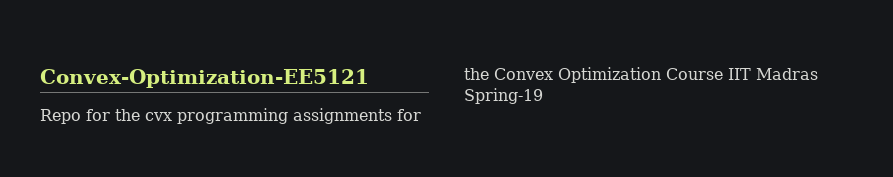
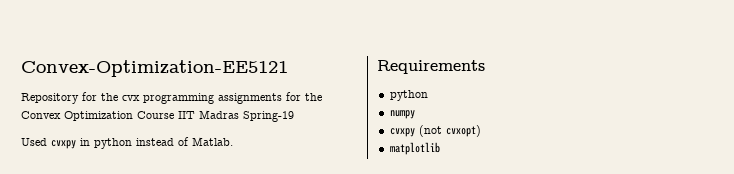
[40,109,81,124] Repo -> [21,93,79,104] Repository
(543, 96) none -> [21,137,233,149] [377,60,485,74] [389,90,428,101] [389,110,415,119] [389,125,481,137] [389,142,440,155] // Used cvxpy in python instead of Matlab. // Requirements // python // numpy // cvxpy (not cvxopt) // matplotlib

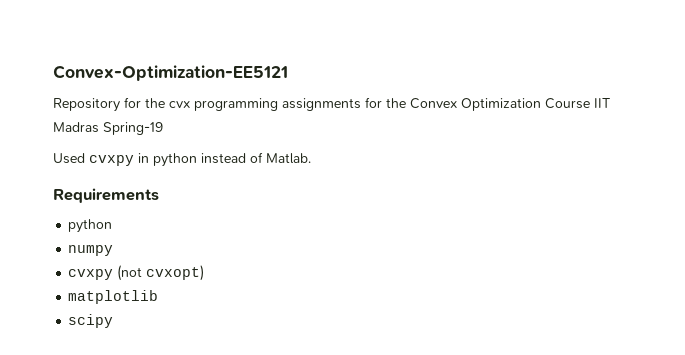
(440, 148) none -> [68,314,114,328] // scipy

